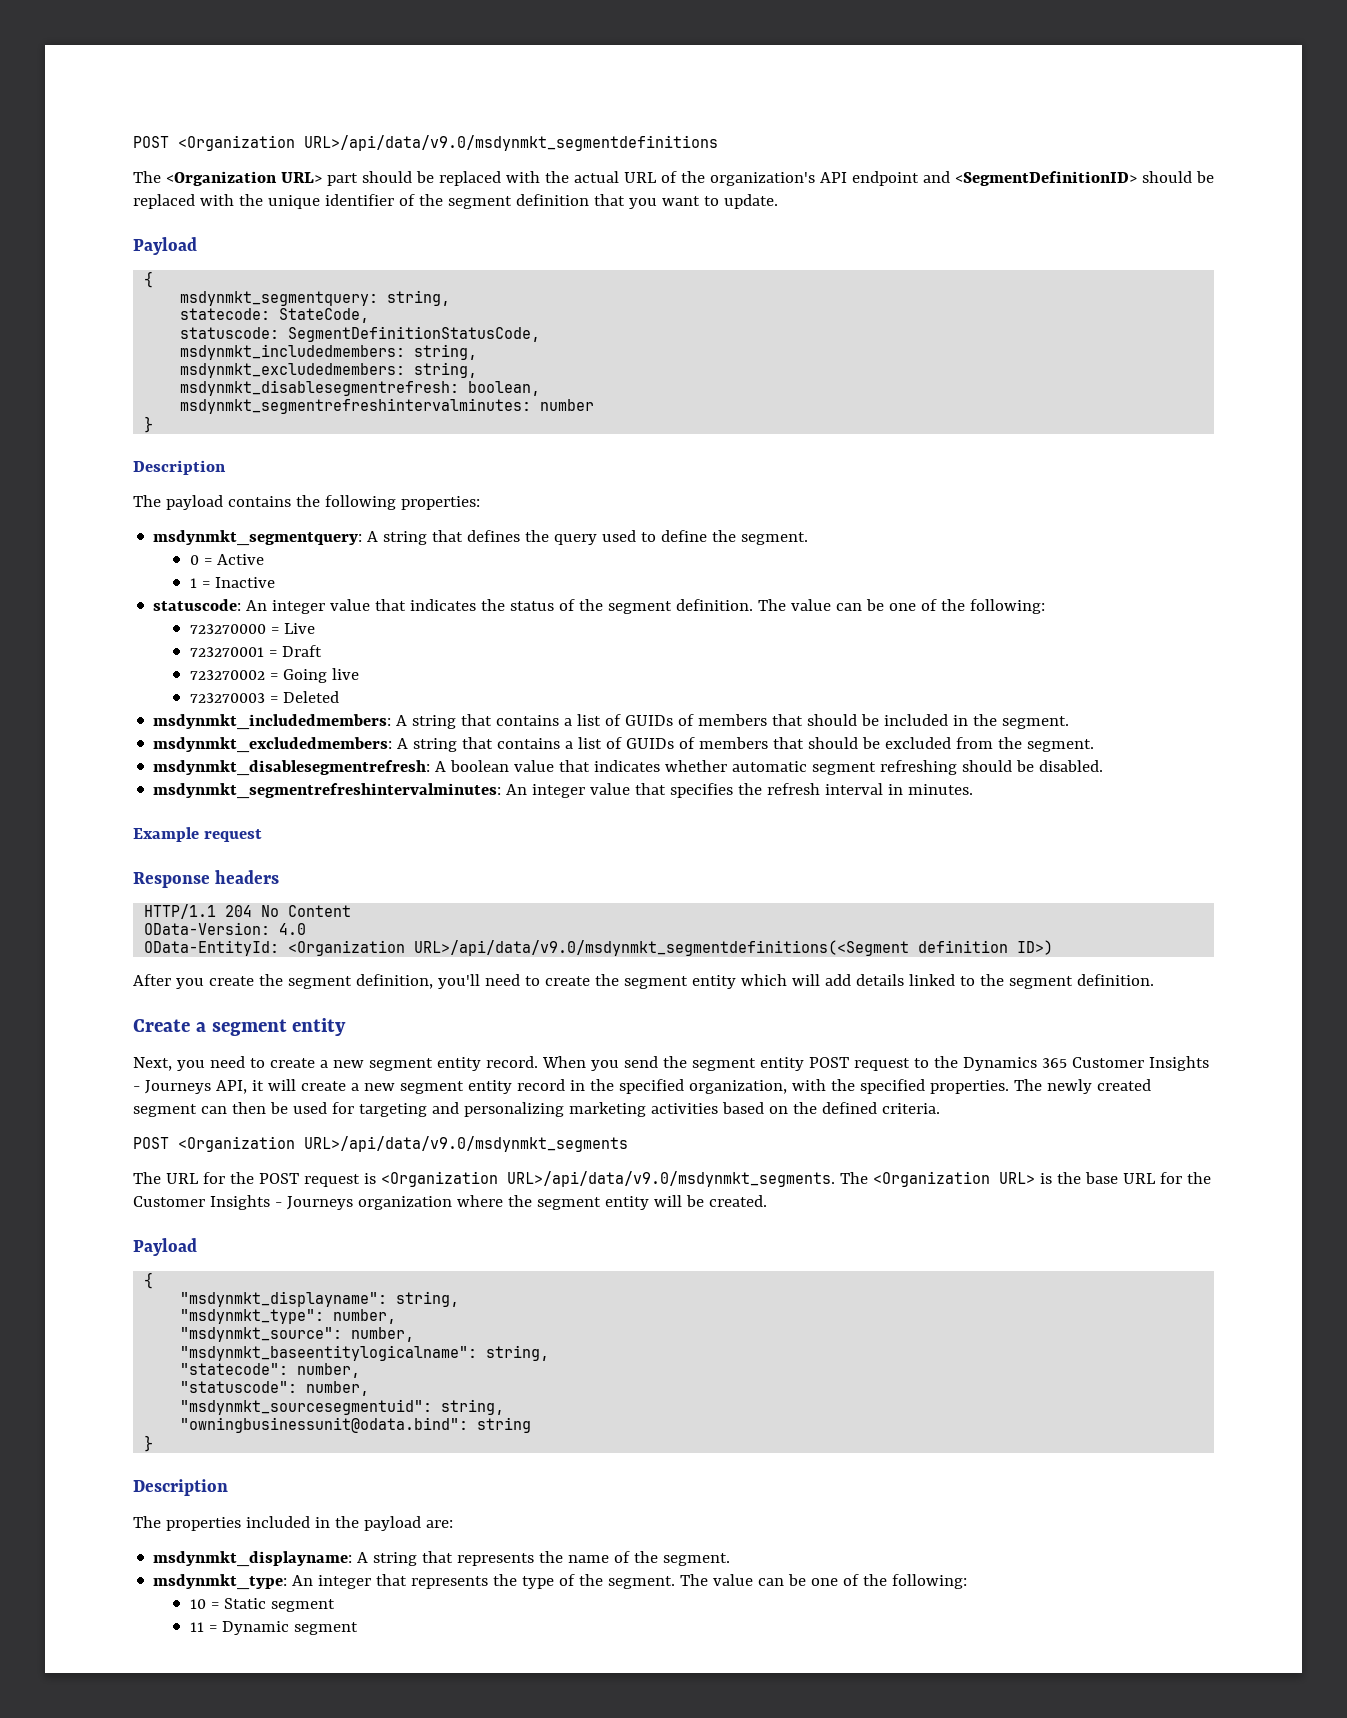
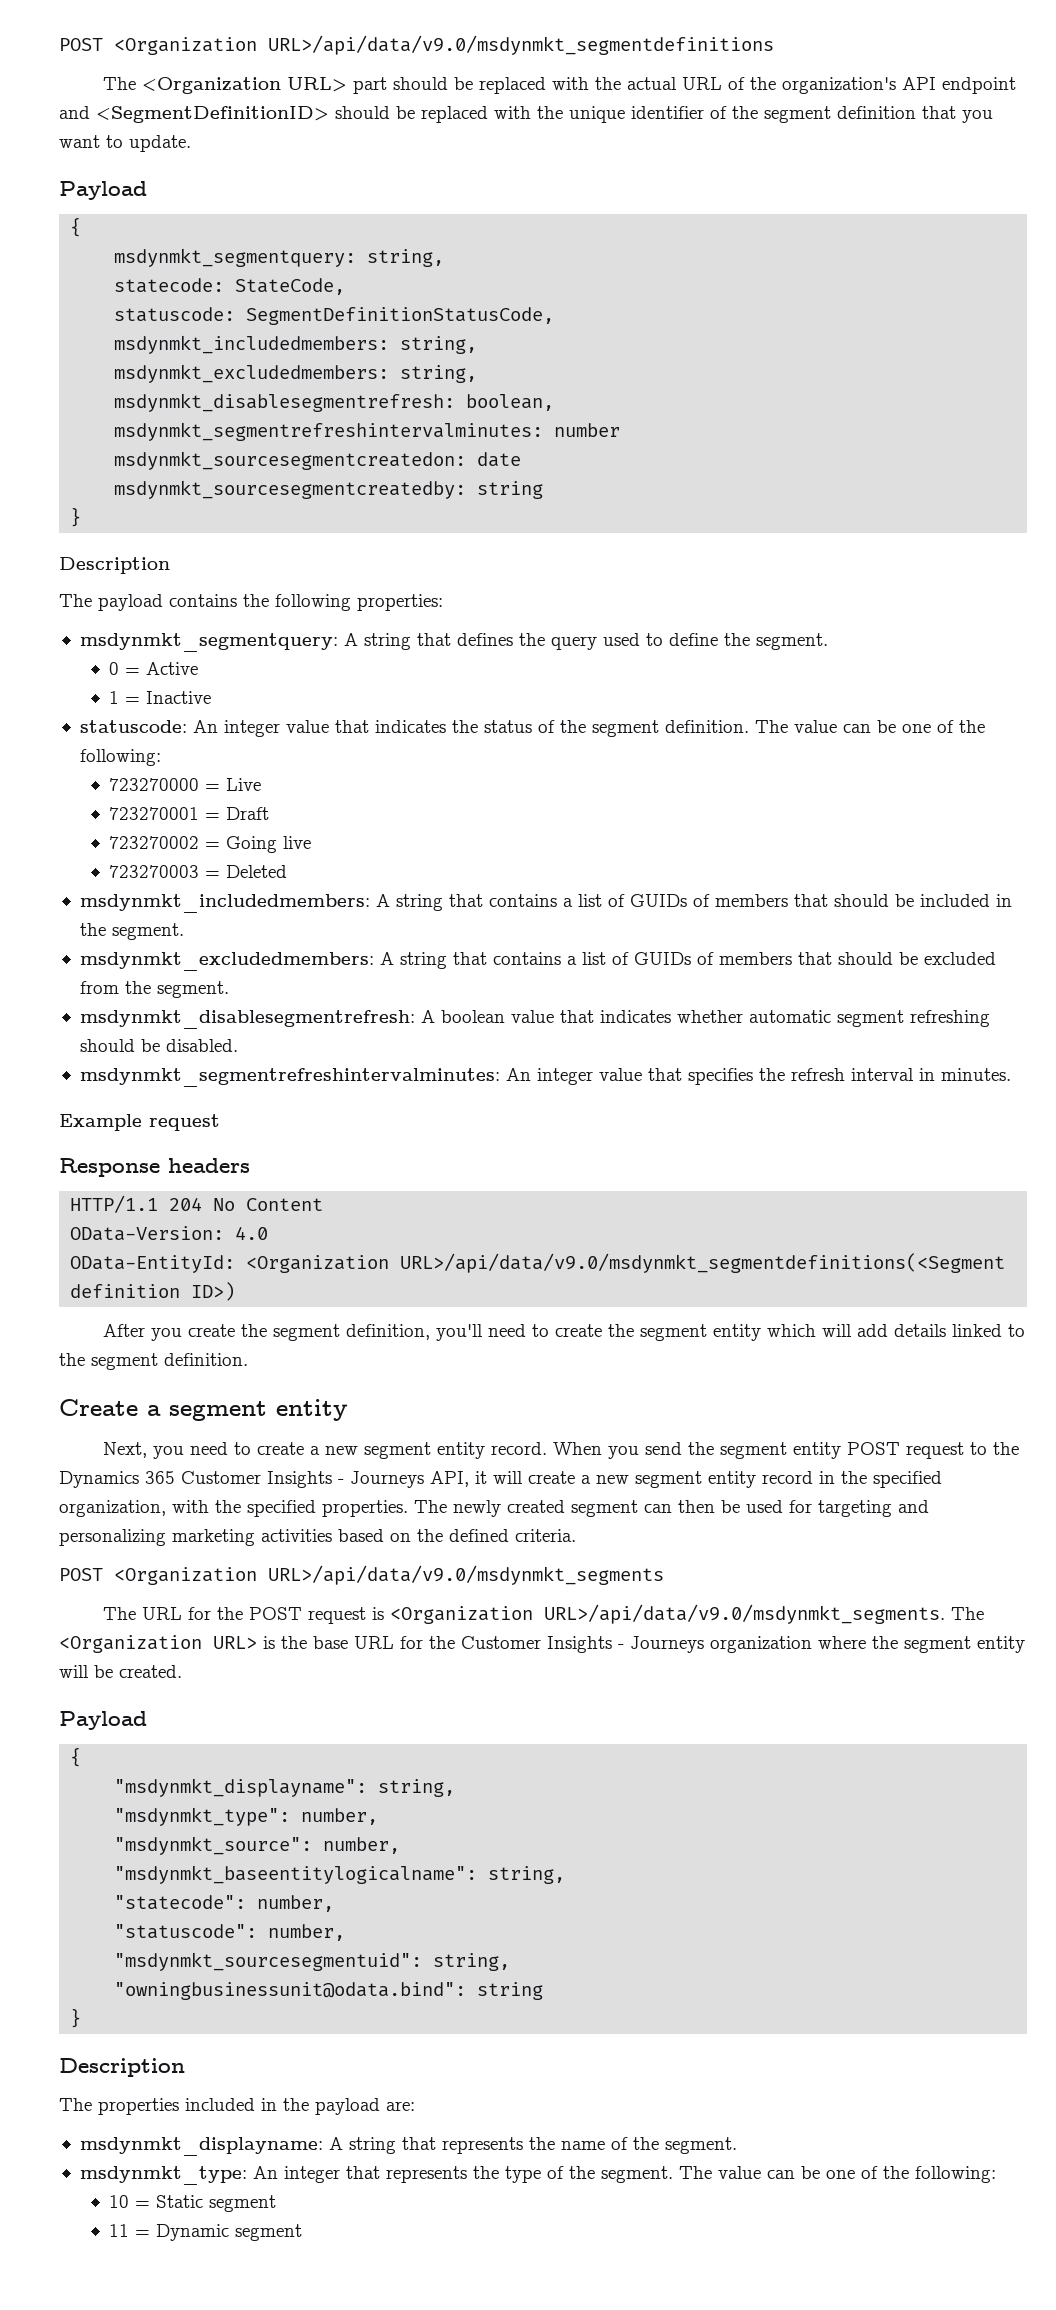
(595, 405) none -> [114,451,522,470] [114,480,544,499] // msdynmkt_sourcesegmentcreatedon: date // msdynmkt_sourcesegmentcreatedby: string

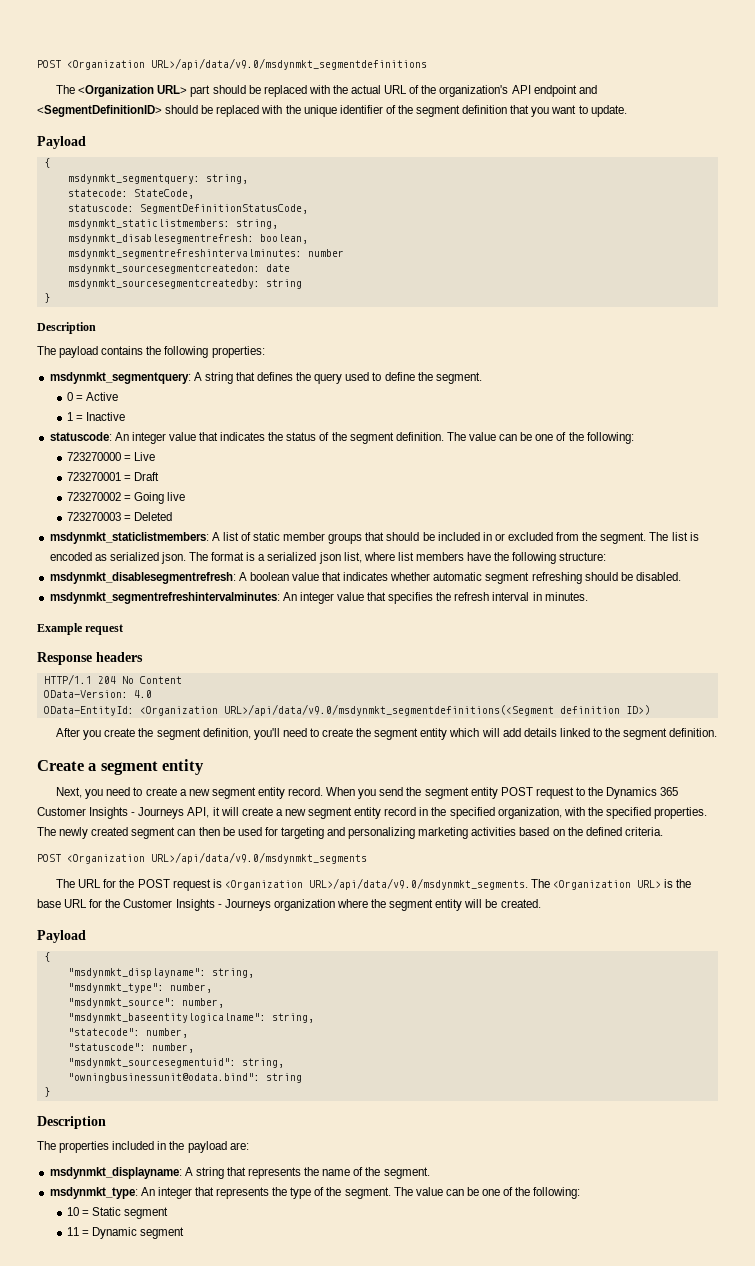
[114,335,478,354] [114,364,390,383] msdynmkt_includedmembers: string, // msdynmkt_excludedmembers: -> [67,219,230,229] msdynmkt_staticlistmembers:
[79,894,788,913] msdynmkt_includedmembers: A string that contains a list of GUIDs of members -> [49,532,363,544] msdynmkt_staticlistmembers: A list of static member groups
[79,923,184,940] [79,952,996,971] [79,981,229,998] the segment. // msdynmkt_excludedmembers: A string that contains a list of GUIDs of members that should be excluded from the segment. -> [494,532,699,544] [49,552,607,564] or excluded from the segment. The list is encoded as serialized json. The format is a serialized json list, where list members have the following structure:

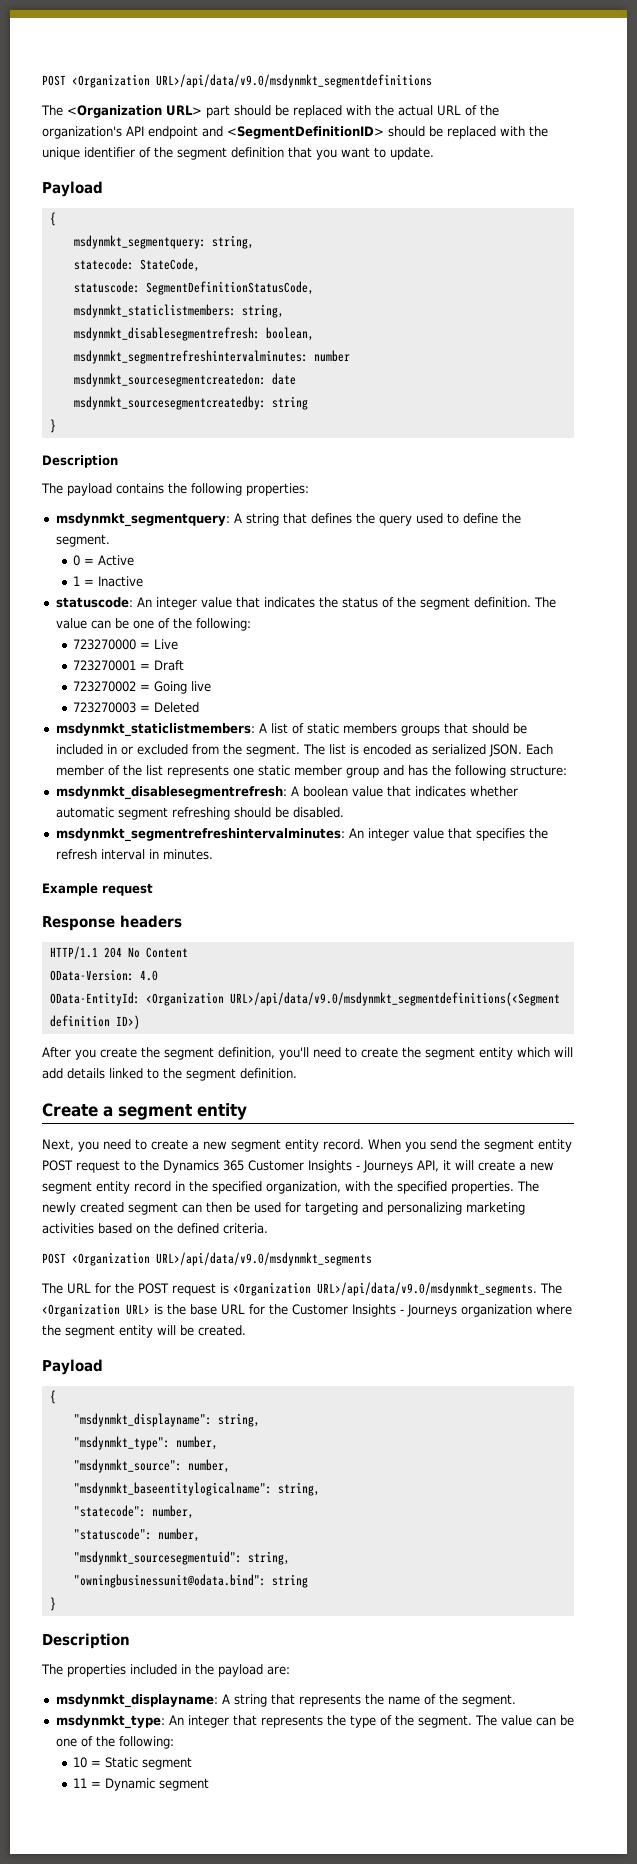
[283,532,326,541] member -> [342,723,397,734] members
[160,552,492,564] json. The format is a serialized json list, where list members have -> [488,744,553,757] [55,765,428,778] JSON. Each member of the list represents one static member group and has

